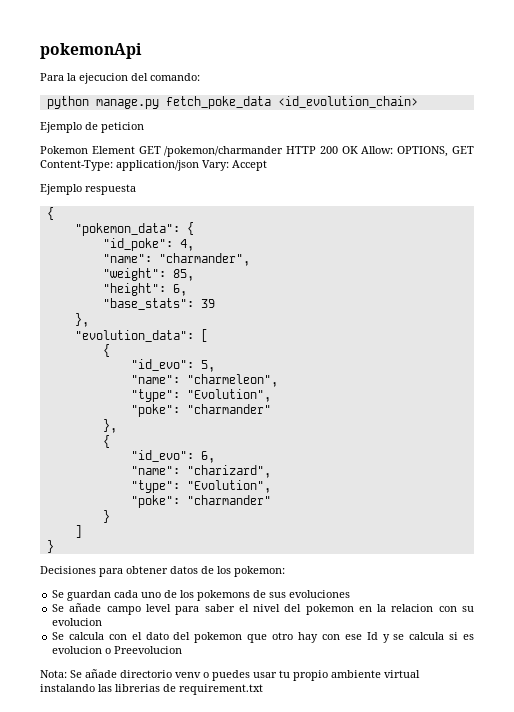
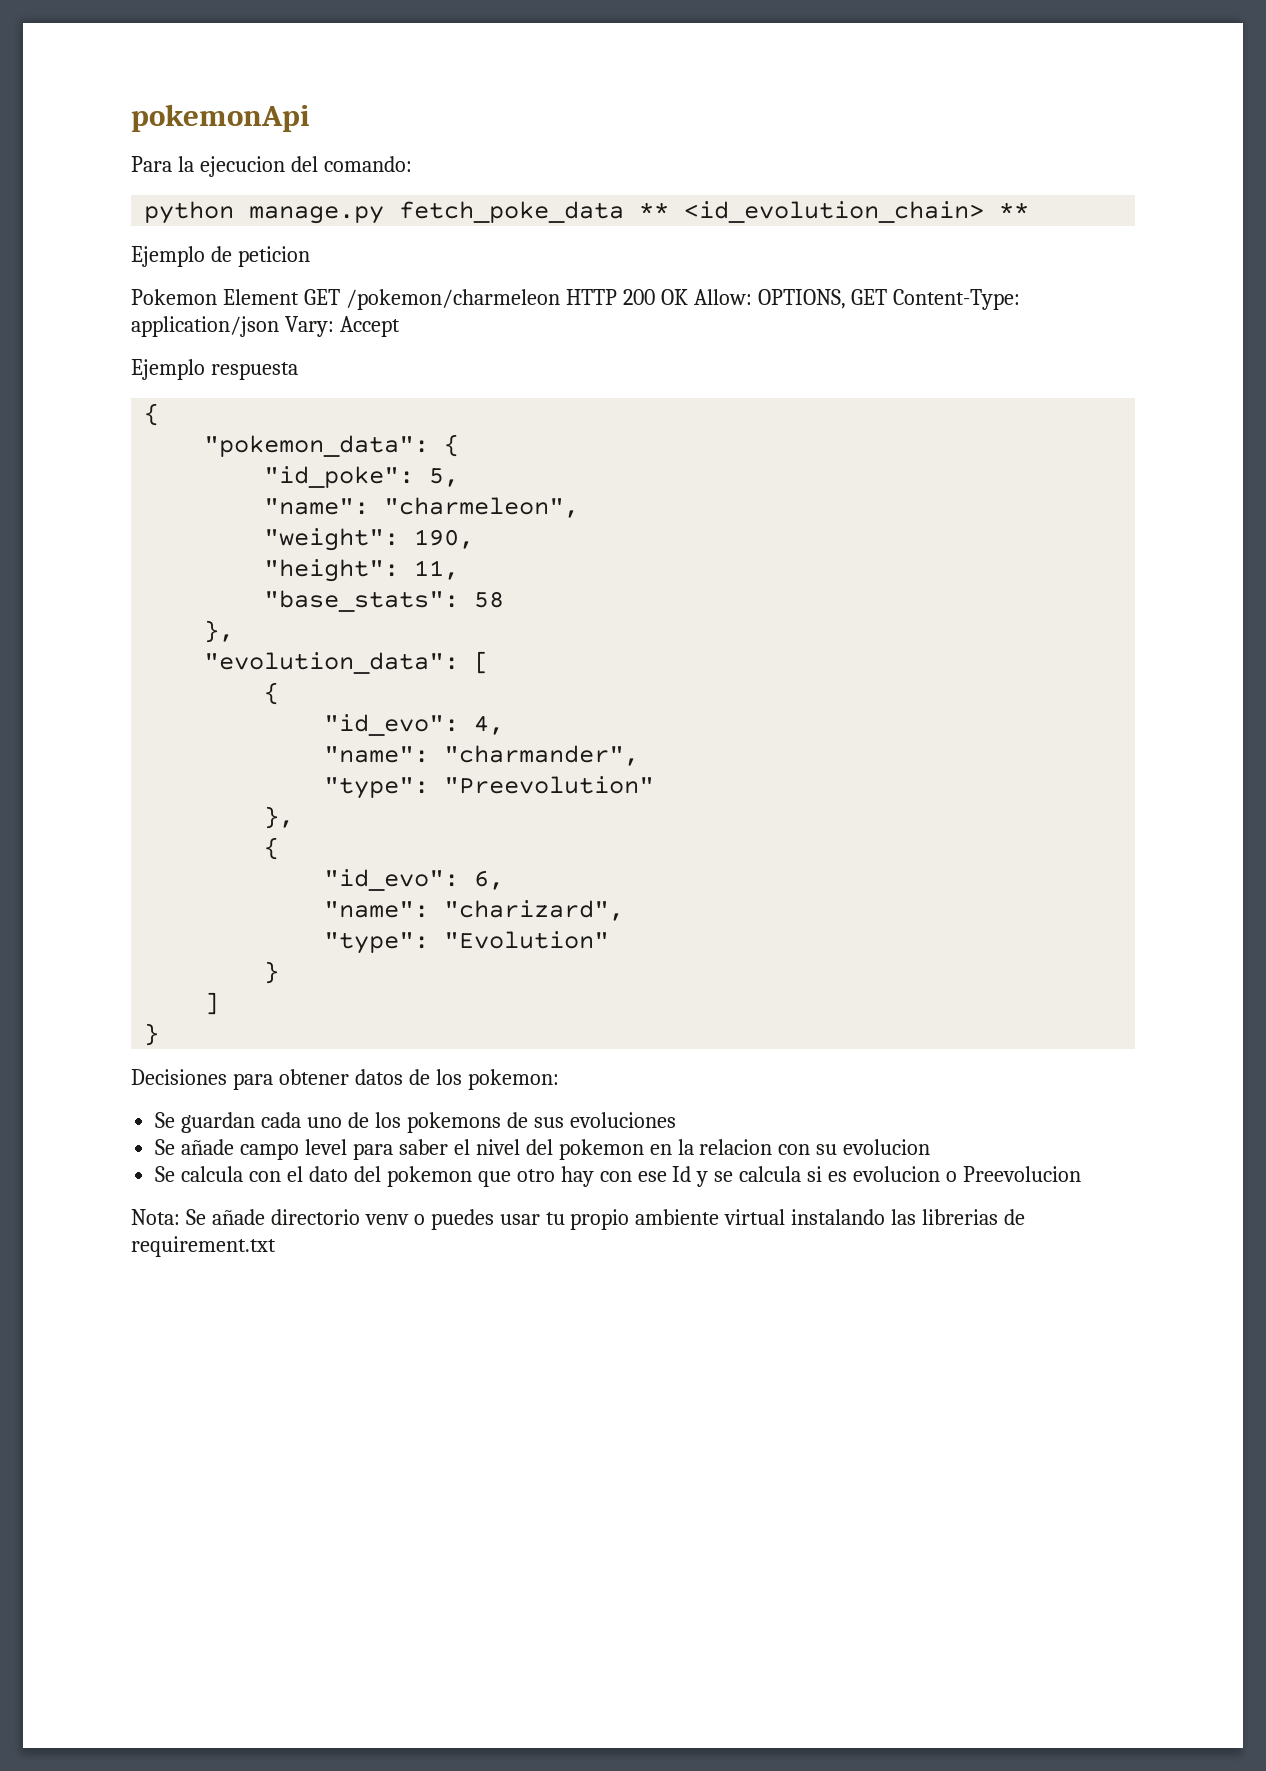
(271, 102) none -> [639,202,670,218] **
(418, 102) none -> [999,202,1030,218] **
[164,146,284,157] /pokemon/charmander -> [345,289,560,310] /pokemon/charmeleon
[179,239,194,251] [102,253,250,266] 4, // "name": "charmander", -> [429,468,460,487] [264,497,580,518] 5, // "name": "charmeleon",
[172,269,194,281] 85, -> [414,529,475,549] 190,
[172,284,187,296] 6, -> [414,560,460,580] 11,
[200,299,215,308] 39 -> [474,591,505,608] 58
[200,360,215,372] [130,374,278,387] [130,389,271,402] [130,404,271,417] 5, // "name": "charmeleon", // "type": "Evolution", // "poke": "charmander" -> [474,715,505,735] [324,745,640,766] [324,776,655,799] 4, // "name": "charmander", // "type": "Preevolution"
[186,480,271,493] [130,495,271,508] "Evolution", // "poke": "charmander" -> [444,931,610,949] "Evolution"

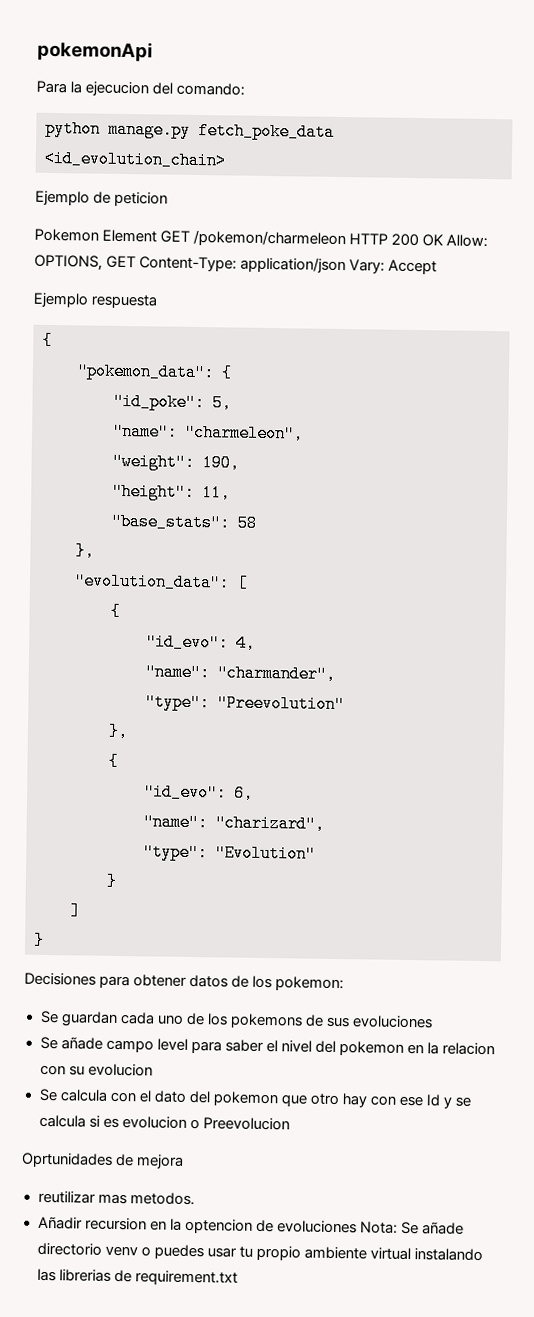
[639,202,670,218] ** -> (335, 131) none
[999,202,1030,218] ** -> (226, 159) none
(1082, 1174) none -> [21,1152,185,1169] [37,1190,195,1206] [37,1216,357,1234] Oprtunidades de mejora // reutilizar mas metodos. // Añadir recursion en la optencion de evoluciones

